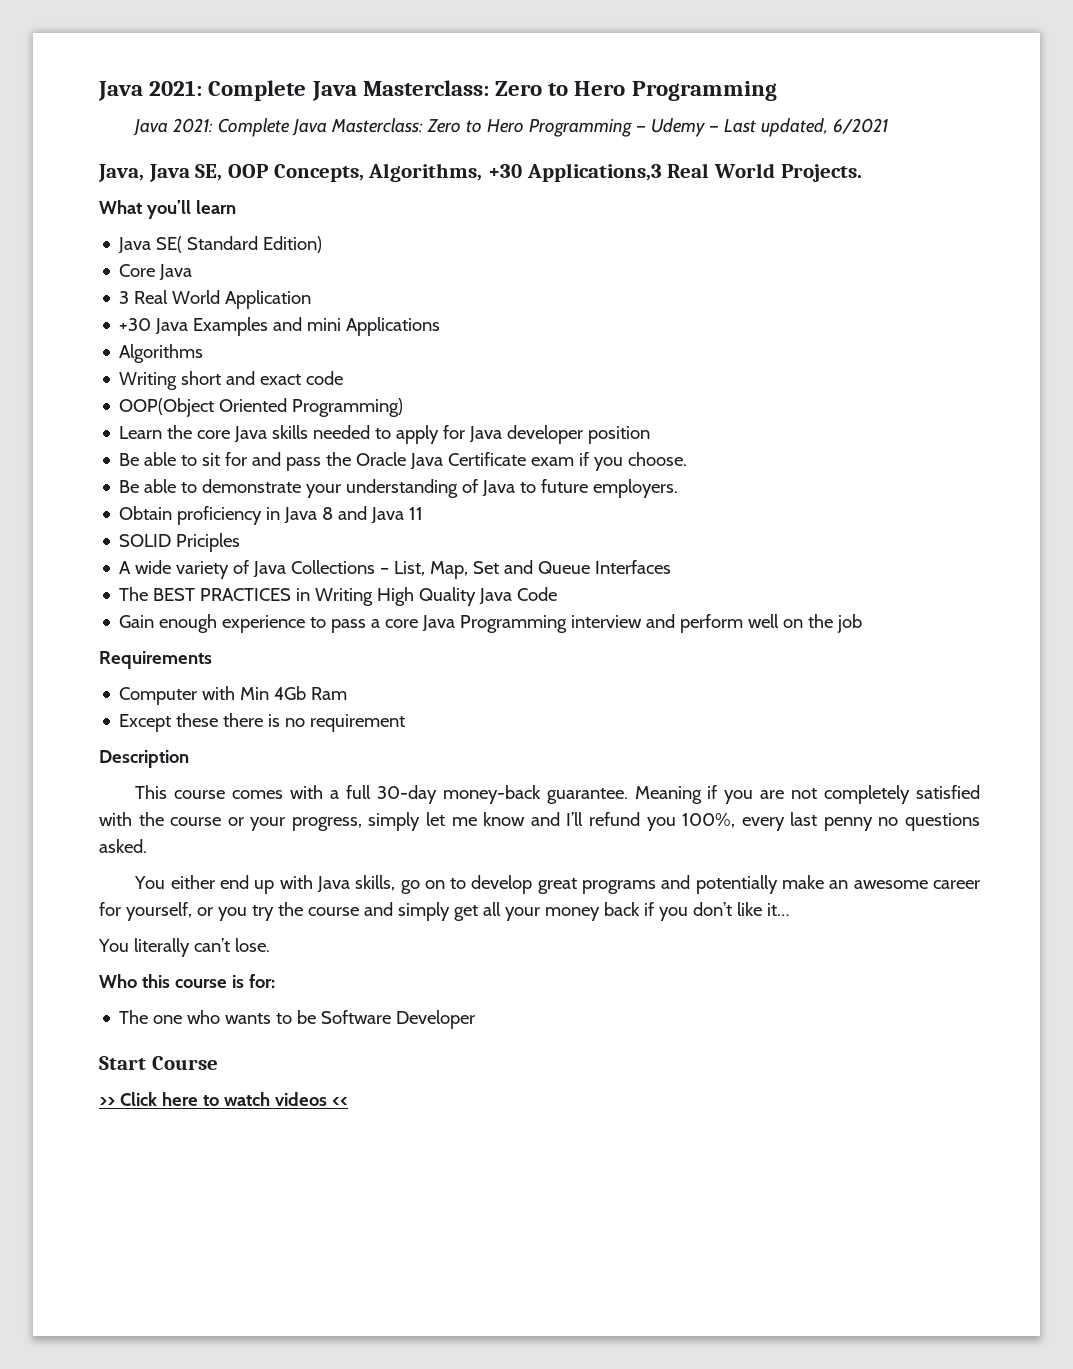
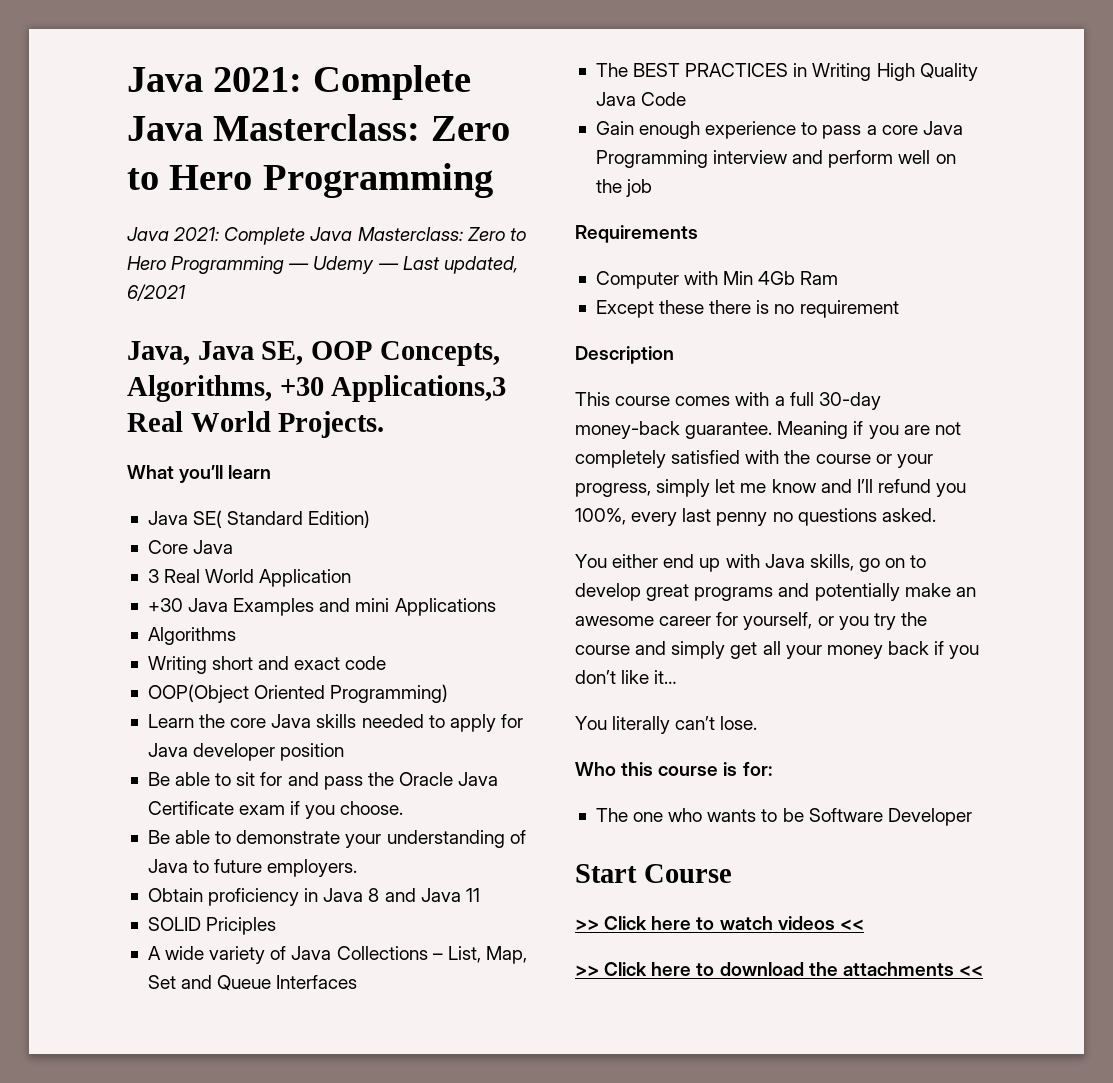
(348, 1101) none -> [575,962,983,976] // >> Click here to download the attachments <<

